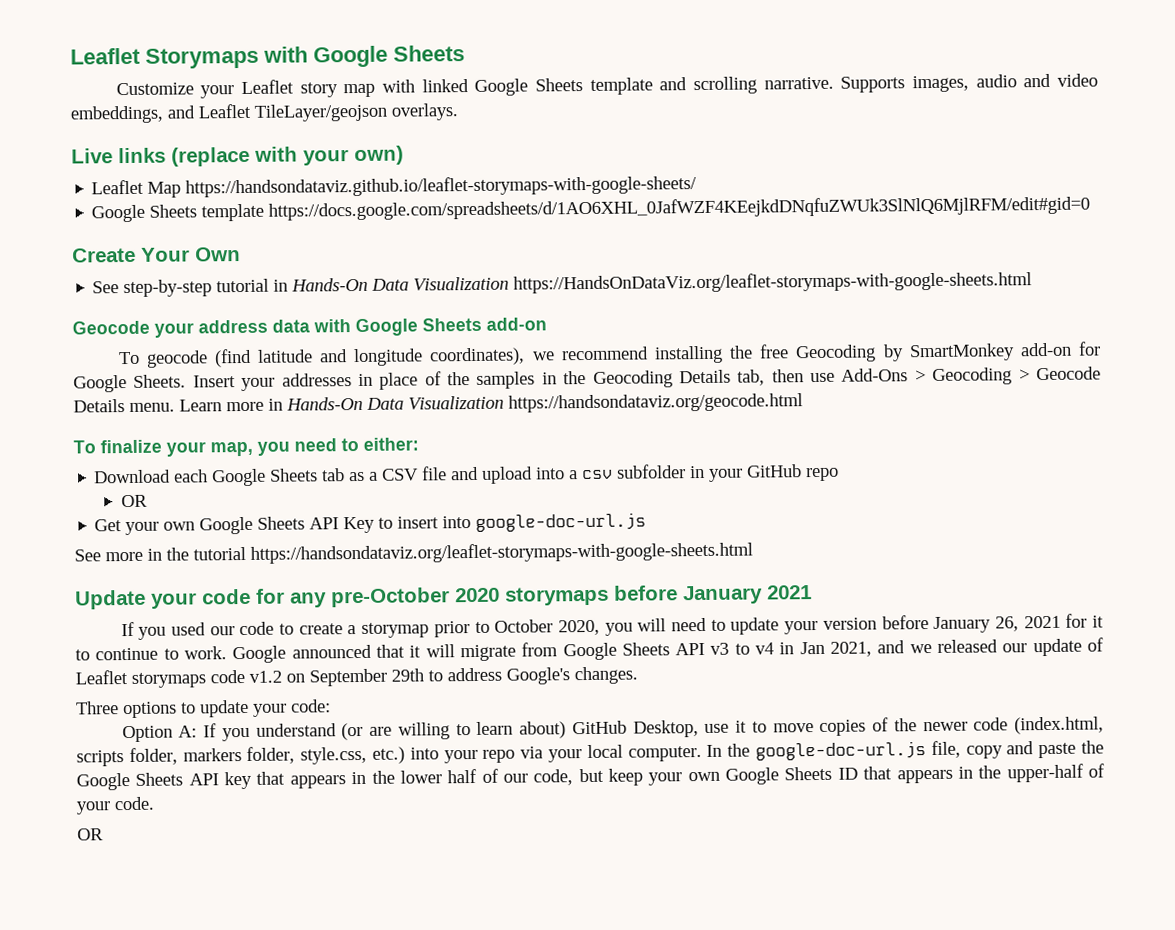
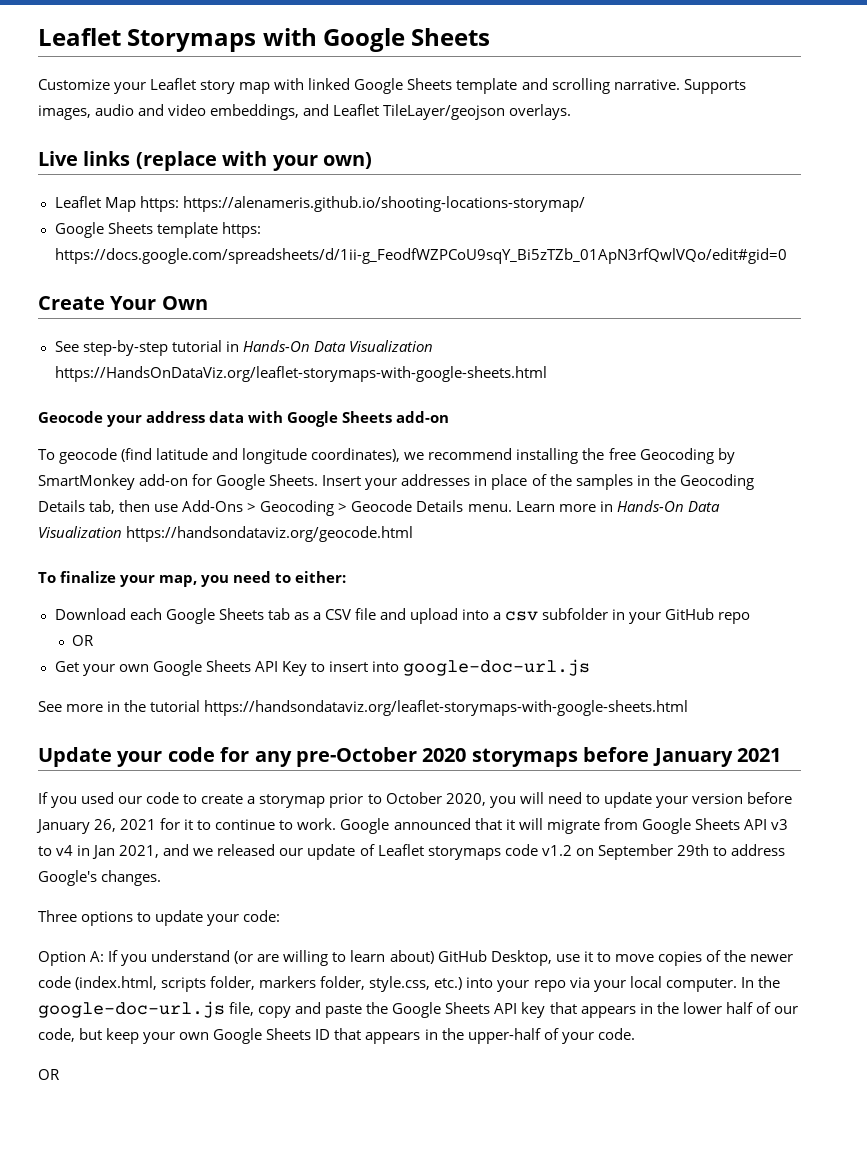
[185,175,698,198] [91,195,1091,223] https://handsondataviz.github.io/leaflet-storymaps-with-google-sheets/ // Google Sheets template https://docs.google.com/spreadsheets/d/1AO6XHL_0JafWZF4KEejkdDNqfuZWUk3SlNlQ6MjlRFM/edit#gid=0 -> [139,196,585,212] [54,222,261,238] [54,248,787,264] https: https://alenameris.github.io/shooting-locations-storymap/ // Google Sheets template https: https://docs.google.com/spreadsheets/d/1ii-g_FeodfWZPCoU9sqY_Bi5zTZb_01ApN3rfQwlVQo/edit#gid=0

